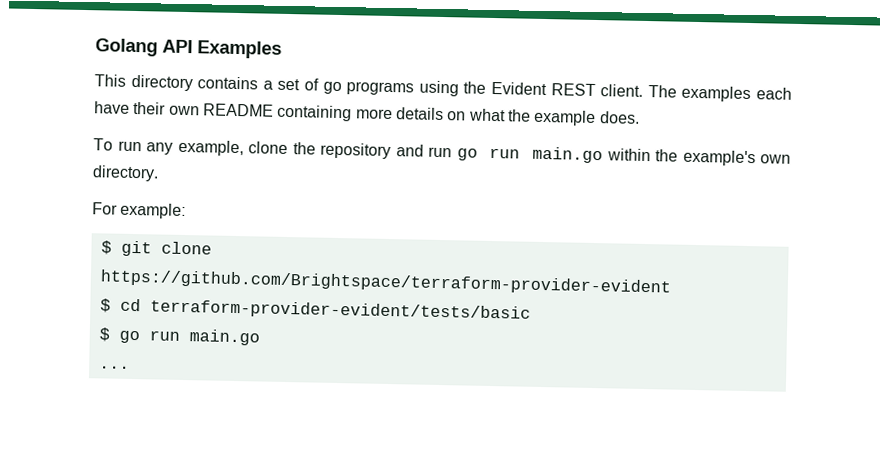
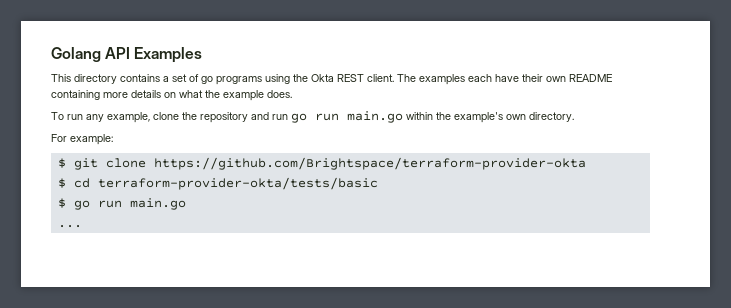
[491,81,547,96] Evident -> [311,74,334,82] Okta
[99,269,671,296] https://github.com/Brightspace/terraform-provider-evident -> [153,157,586,170] https://github.com/Brightspace/terraform-provider-okta
[149,299,531,322] terraform-provider-evident/tests/basic -> [97,177,378,190] terraform-provider-okta/tests/basic

